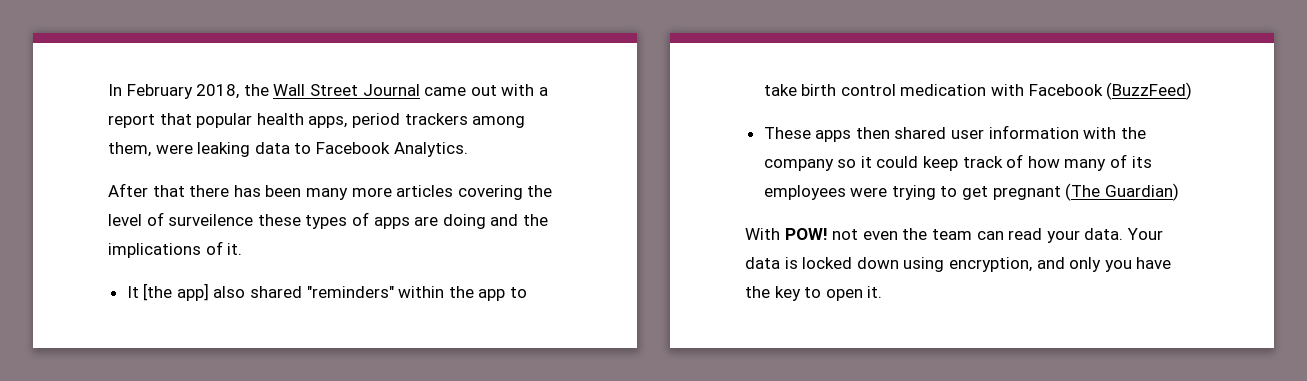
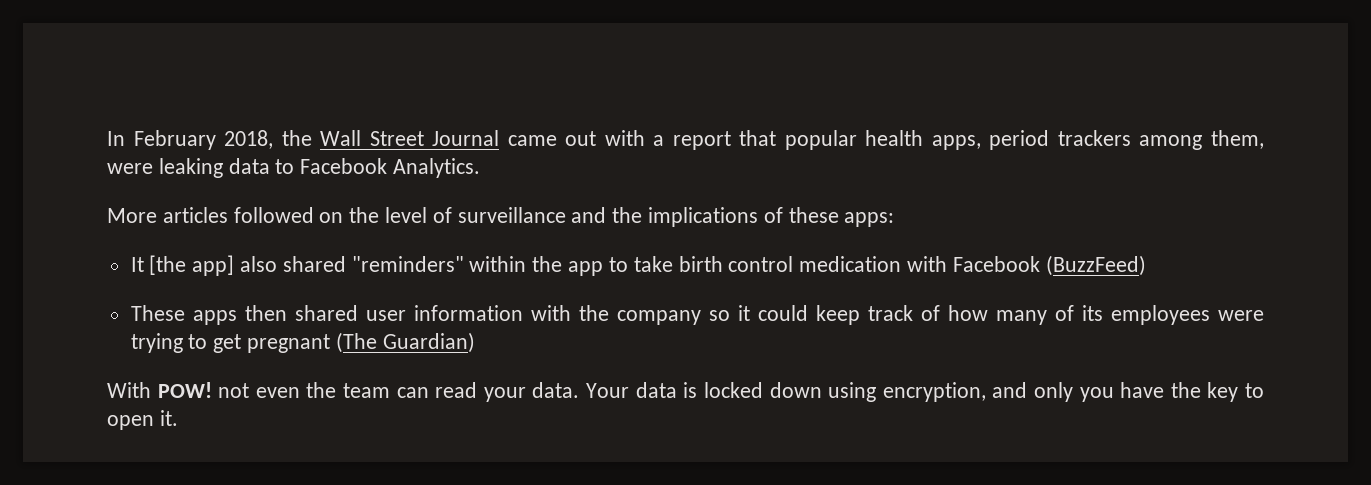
[108,183,553,200] [108,212,486,229] After that there has been many more articles covering the level of surveilence these types of apps are doing -> [107,207,566,223] More articles followed on the level of surveillance
[227,243,243,255] it. -> [788,207,895,227] these apps:

